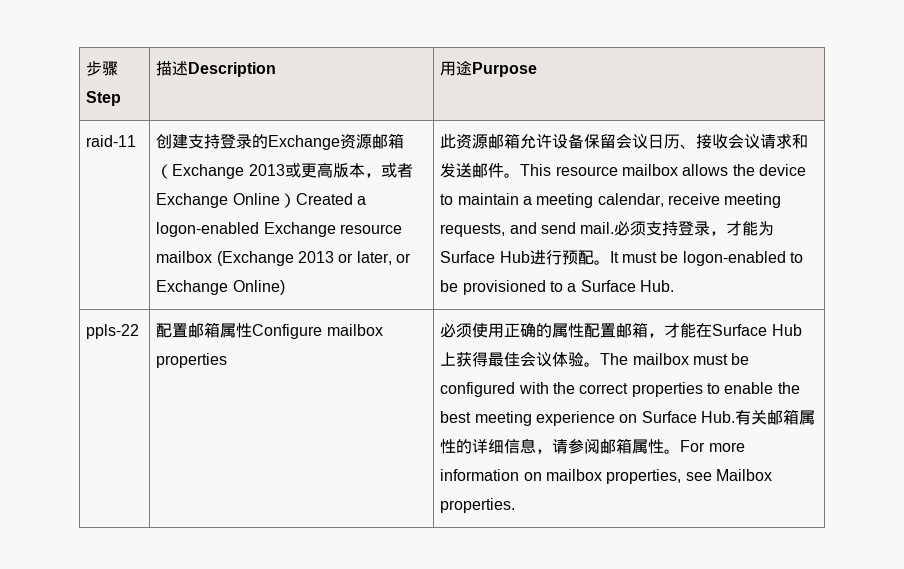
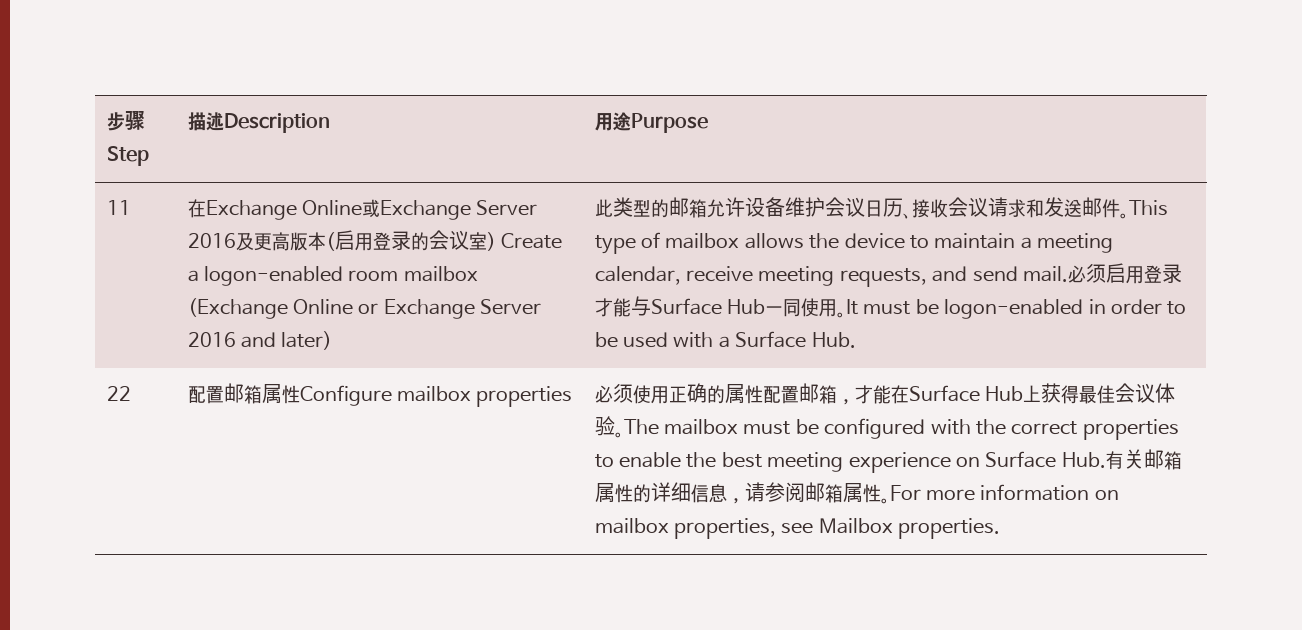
[86,135,137,147] [156,133,405,150] [156,162,413,179] [156,193,367,208] [156,222,403,237] [156,251,411,266] [156,280,285,295] raid-11 | 创建支持登录的Exchange资源邮箱（Exchange 2013或更高版本，或者Exchange Online）Created a logon-enabled Exchange resource mailbox (Exchange 2013 or later, or Exchange Online) -> [106,200,131,215] [187,199,538,220] [187,230,562,251] [187,266,478,286] [187,298,542,319] [187,331,333,350] 11 | 在Exchange Online或Exchange Server 2016及更高版本(启用登录的会议室) Create a logon-enabled room mailbox (Exchange Online or Exchange Server 2016 and later)
[456,134,489,149] 资源 -> [612,197,669,218] 类型的
[584,134,617,149] 保留 -> [784,197,825,217] 维护
[555,166,618,176] resource -> [594,232,660,254] type of
[646,221,775,236] [440,250,594,265] 支持登录，才能为Surface Hub进行预配 -> [1105,263,1182,284] [594,296,837,317] 启用登录才能与Surface Hub一同使用
[789,252,803,263] [440,280,564,295] to be provisioned to -> [1088,299,1187,315] [594,332,714,348] in order to be used with
[86,324,140,339] ppls-22 -> [106,386,131,401] 22

